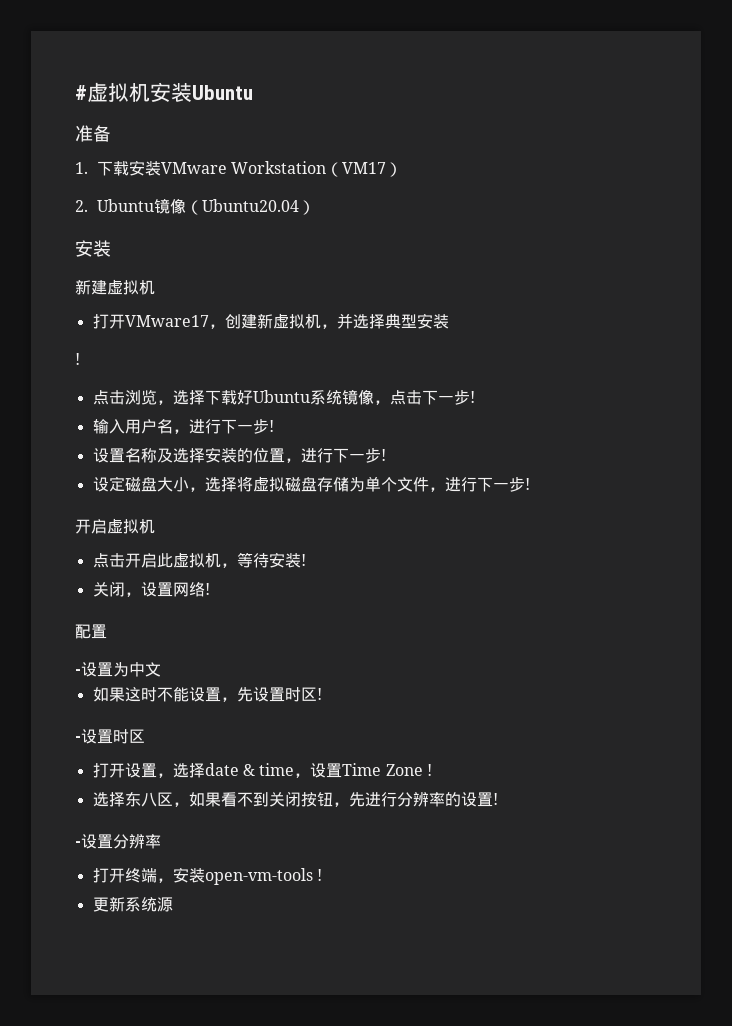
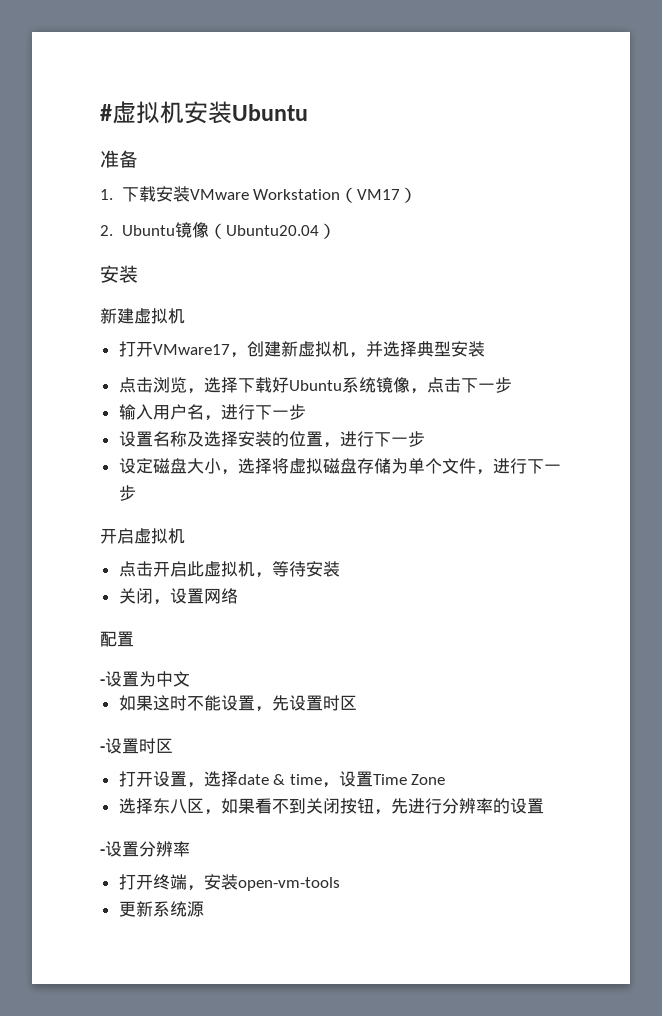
[75,353,80,365] // ! -> (485, 349) none
[469,391,475,403] ! -> (512, 385) none
[268,420,274,432] ! -> (306, 412) none
[380,449,386,461] ! -> (425, 439) none
[524,478,530,490] ! -> (136, 493) none
[300,554,306,566] ! -> (340, 569) none
[204,583,210,595] ! -> (238, 596) none
[316,688,322,700] ! -> (357, 702) none
[426,764,432,776] ! -> (446, 779) none
[492,793,498,805] ! -> (544, 806) none
[316,869,322,881] ! -> (340, 884) none

